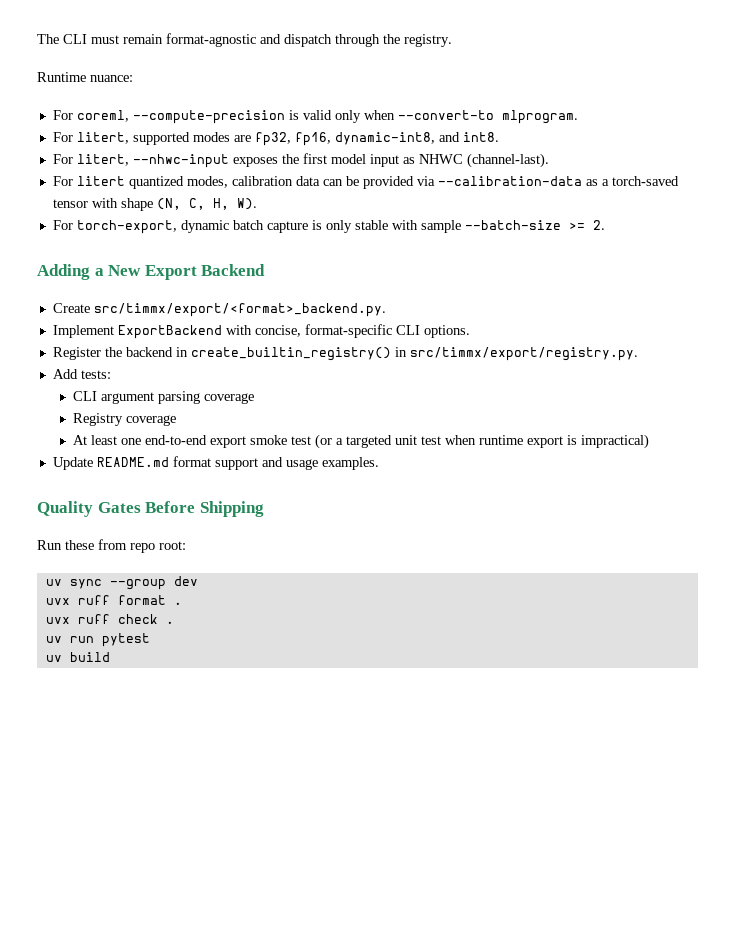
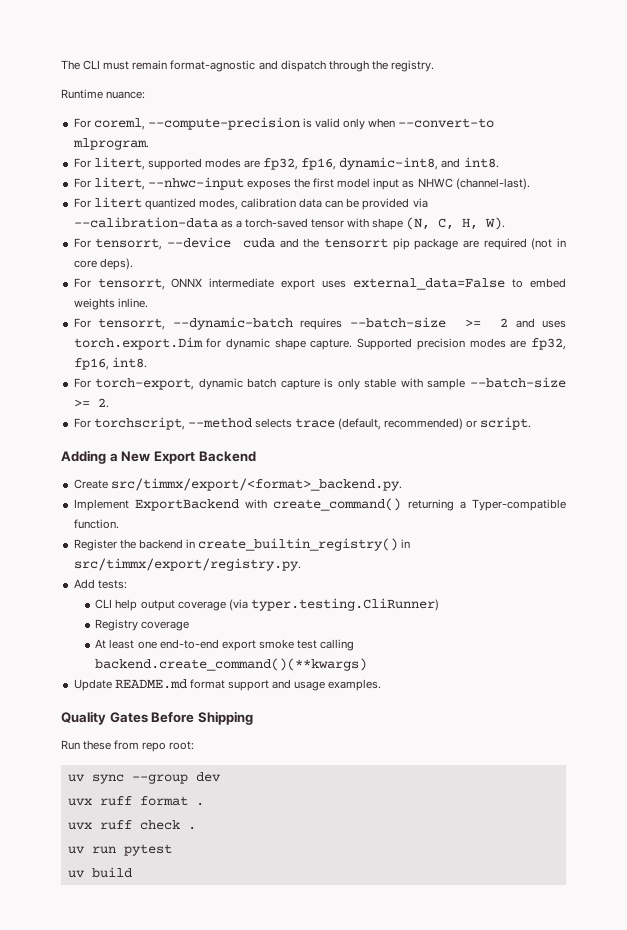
(257, 204) none -> [73,237,566,250] [73,258,133,270] [73,278,566,290] [73,298,148,310] [73,317,566,330] [73,337,566,350] [73,357,147,370] // For tensorrt, --device cuda and the tensorrt pip package are required (not in core deps). // For tensorrt, ONNX intermediate export uses external_data=False to embed weights inline. // For tensorrt, --dynamic-batch requires --batch-size >= 2 and uses torch.export.Dim for dynamic shape capture. Supported precision modes are fp32, fp16, int8.
(605, 225) none -> [73,417,532,430] // For torchscript, --method selects trace (default, recommended) or script.
[254,324,470,338] concise, format-specific CLI options. -> [273,498,566,511] [73,519,119,529] create_command() returning a Typer-compatible function.
[101,391,255,404] argument parsing coverage -> [115,598,439,611] help output coverage (via typer.testing.CliRunner)
[315,434,650,449] (or a targeted unit test when runtime export is impractical) -> [320,639,355,651] [95,658,368,671] calling backend.create_command()(**kwargs)

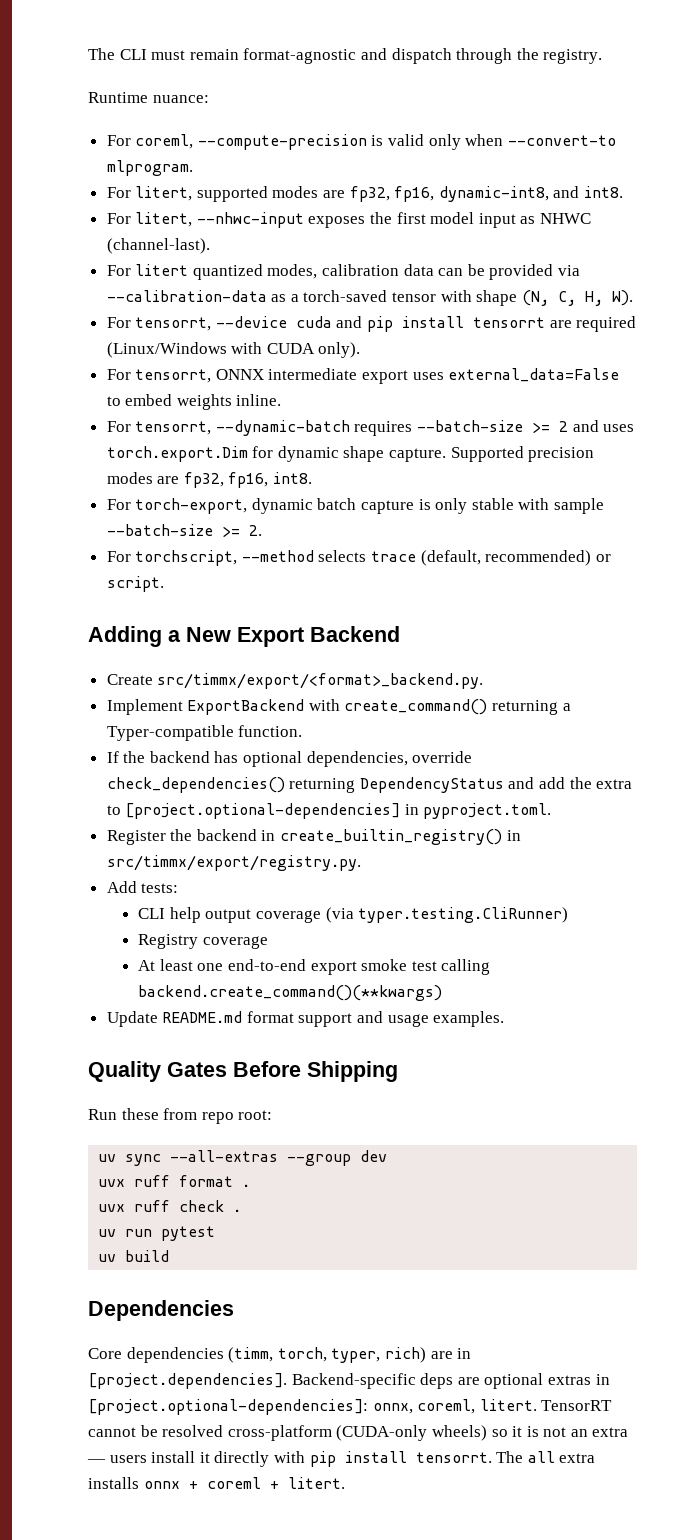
[303,238,566,250] [73,258,133,270] the tensorrt pip package are required (not in core deps). -> [367,316,637,332] [106,342,361,358] pip install tensorrt are required (Linux/Windows with CUDA only).
(119, 524) none -> [106,751,473,767] [106,777,633,793] [106,803,552,819] // If the backend has optional dependencies, override check_dependencies() returning DependencyStatus and add the extra to [project.optional-dependencies] in pyproject.toml.
(124, 779) none -> [170,1150,279,1162] --all-extras
(132, 872) none -> [88,1300,234,1321] [88,1347,472,1363] [88,1373,610,1389] [88,1399,613,1415] [88,1425,629,1441] [87,1451,596,1467] [88,1477,345,1489] // Dependencies // Core dependencies (timm, torch, typer, rich) are in [project.dependencies]. Backend-specific deps are optional extras in [project.optional-dependencies]: onnx, coreml, litert. TensorRT cannot be resolved cross-platform (CUDA-only wheels) so it is not an extra — users install it directly with pip install tensorrt. The all extra installs onnx + coreml + litert.

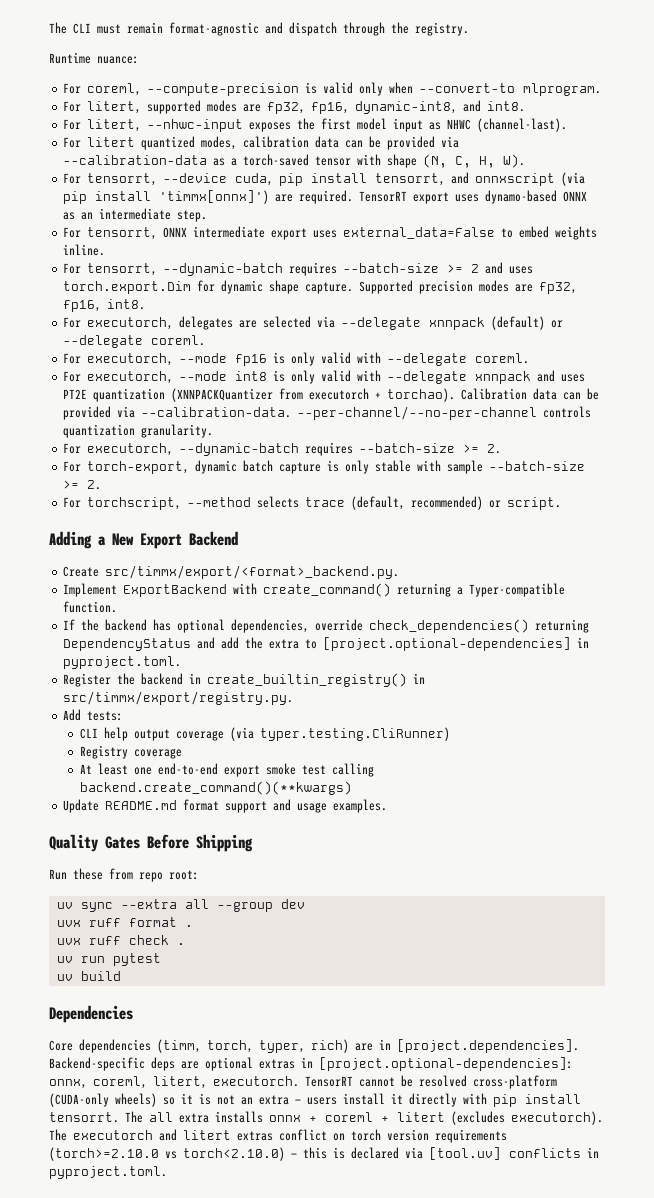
[295,316,637,332] [106,342,361,358] cuda and pip install tensorrt are required (Linux/Windows with CUDA only). -> [235,172,586,186] [63,190,588,204] [63,208,208,222] cuda, pip install tensorrt, and onnxscript (via pip install 'timmx[onnx]') are required. TensorRT export uses dynamo-based ONNX as an intermediate step.
(313, 478) none -> [63,316,564,330] [63,335,206,348] [63,352,530,366] [63,370,586,384] [63,388,600,402] [63,406,592,420] [63,424,214,438] [63,442,502,456] // For executorch, delegates are selected via --delegate xnnpack (default) or --delegate coreml. // For executorch, --mode fp16 is only valid with --delegate coreml. // For executorch, --mode int8 is only valid with --delegate xnnpack and uses PT2E quantization (XNNPACKQuantizer from executorch + torchao). Calibration data can be provided via --calibration-data. --per-channel/--no-per-channel controls quantization granularity. // For executorch, --dynamic-batch requires --batch-size >= 2.
[170,1150,279,1162] --all-extras -> [120,899,209,909] --extra all
[479,1399,537,1411] litert. -> [153,1076,299,1089] litert, executorch.
[287,1477,345,1489] litert. -> [397,1111,603,1125] [49,1129,507,1143] [49,1147,599,1161] [49,1166,167,1179] litert (excludes executorch). The executorch and litert extras conflict on torch version requirements (torch>=2.10.0 vs torch<2.10.0) — this is declared via [tool.uv] conflicts in pyproject.toml.

